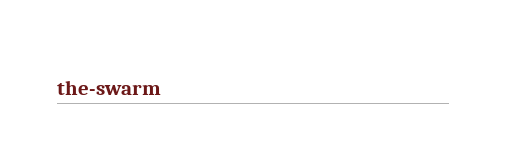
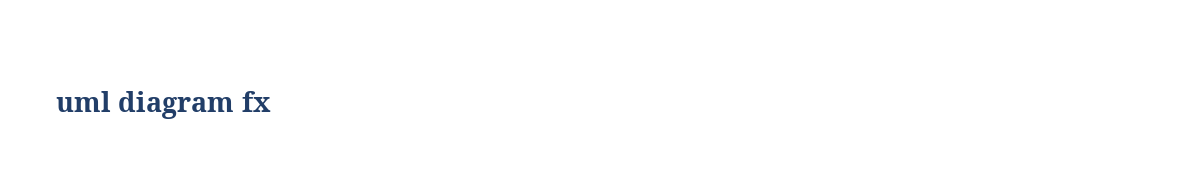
[57,80,161,95] the-swarm -> [56,91,271,119] uml diagram fx

